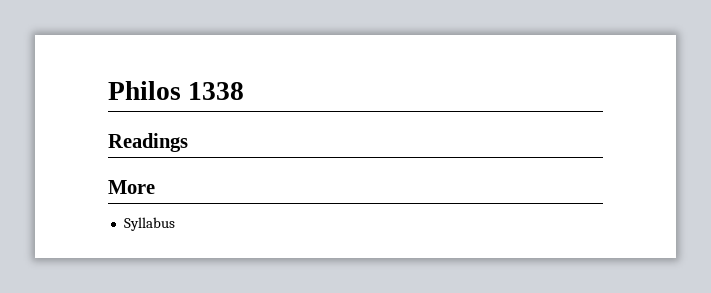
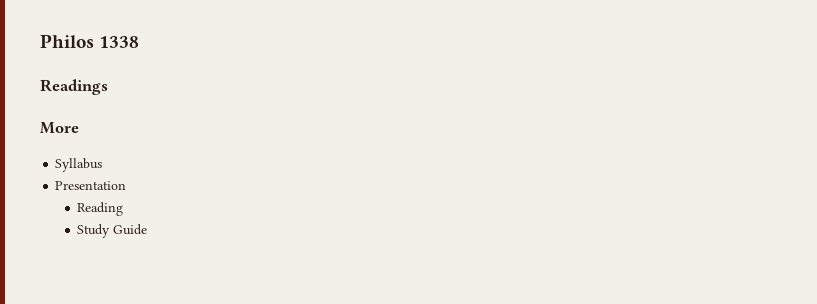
(175, 224) none -> [55,181,127,190] [77,202,124,216] [77,224,148,238] // Presentation // Reading // Study Guide

